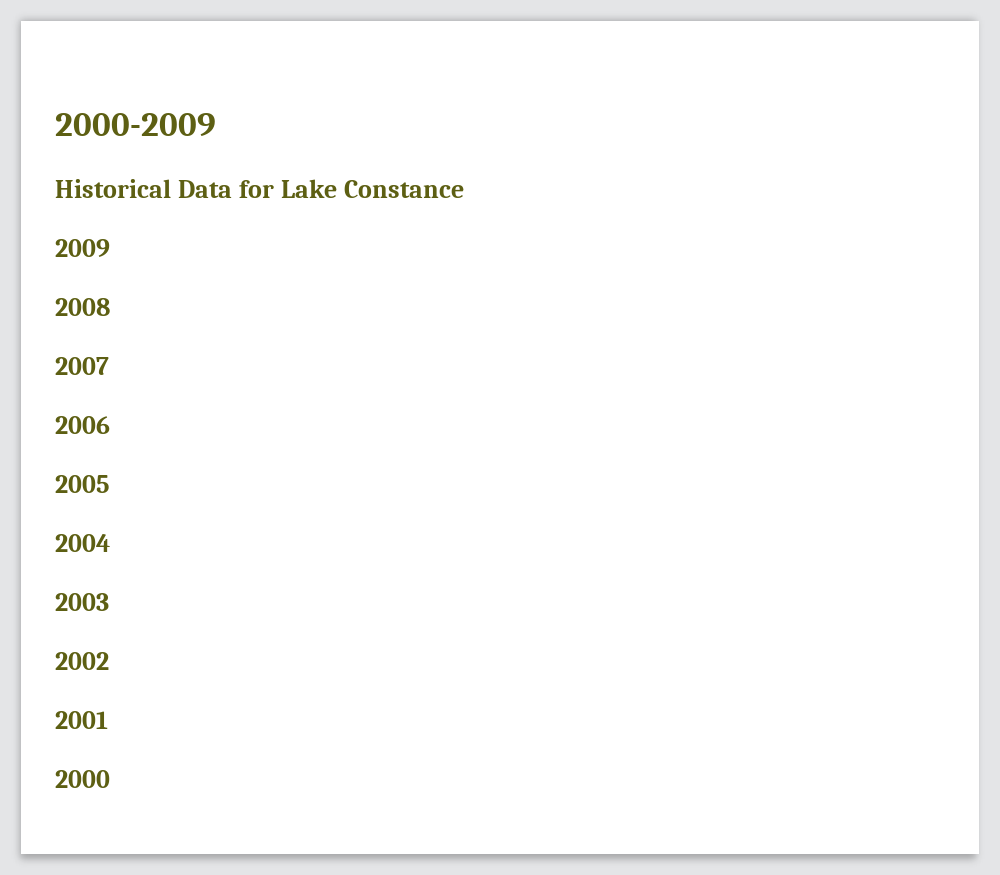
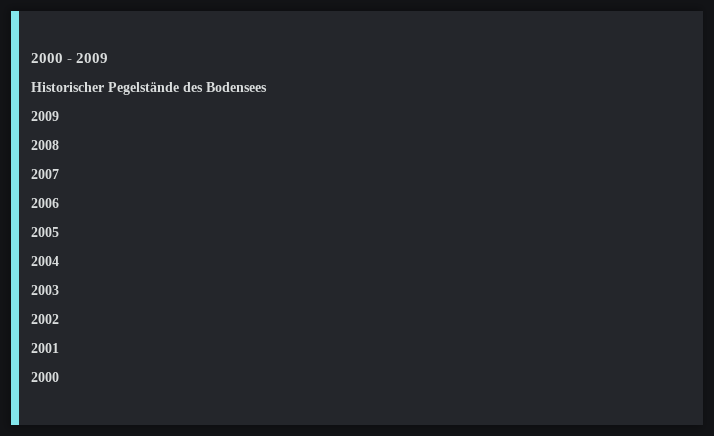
[55,113,216,137] [55,179,464,198] 2000-2009 // Historical Data for Lake Constance -> [31,53,109,63] [31,82,267,95] 2000 - 2009 // Historischer Pegelstände des Bodensees

